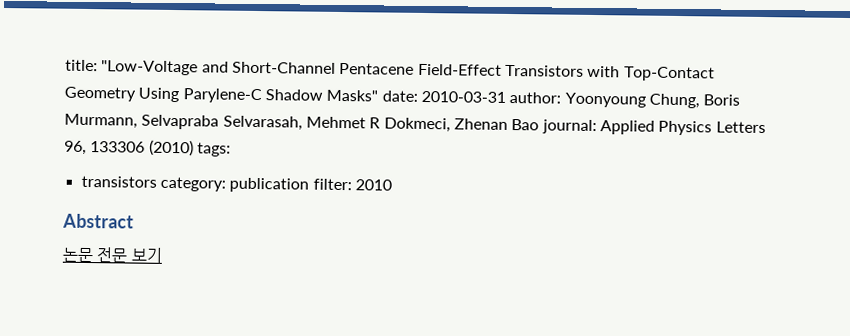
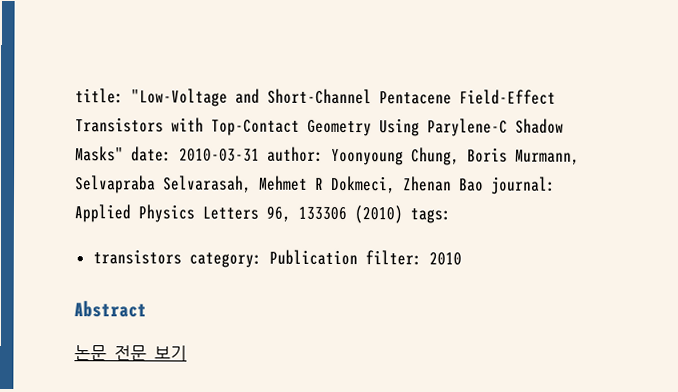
[229,177,310,193] publication -> [268,249,358,266] Publication

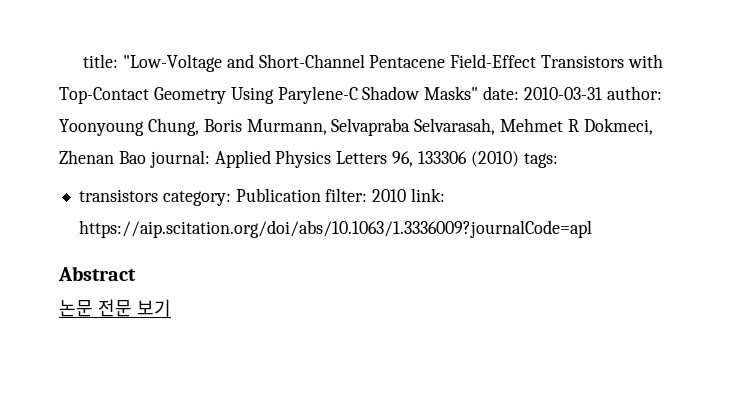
(462, 259) none -> [411,188,446,202] [78,220,592,238] link: https://aip.scitation.org/doi/abs/10.1063/1.3336009?journalCode=apl

